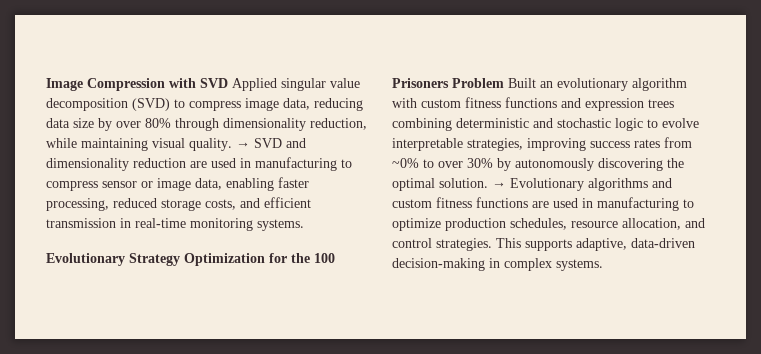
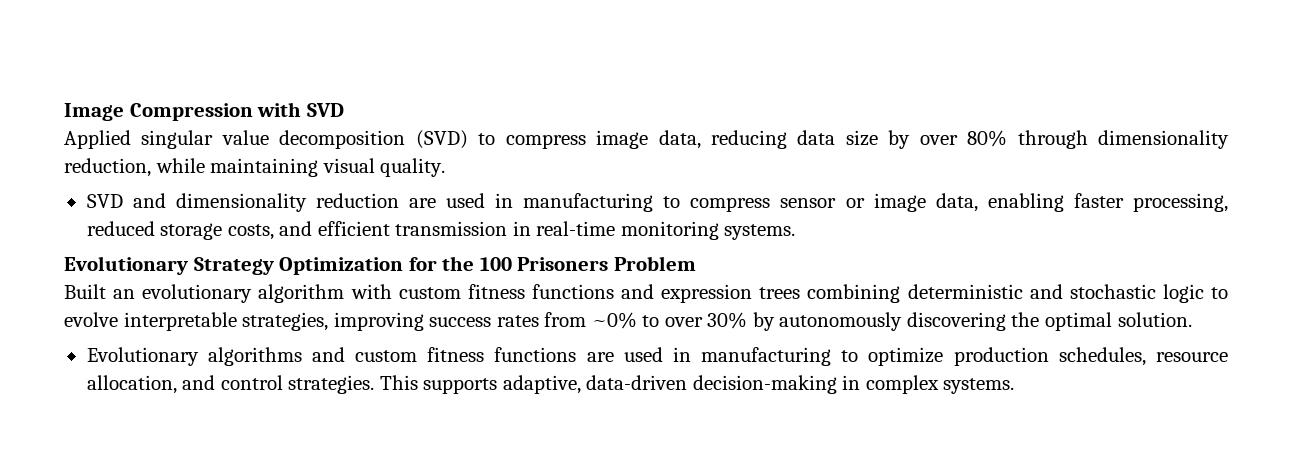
(228, 83) none -> (344, 110) //
[236,142,250,148] → -> (446, 167) //
(504, 83) none -> (696, 263) //
[492,182,506,188] → -> (1192, 319) //

